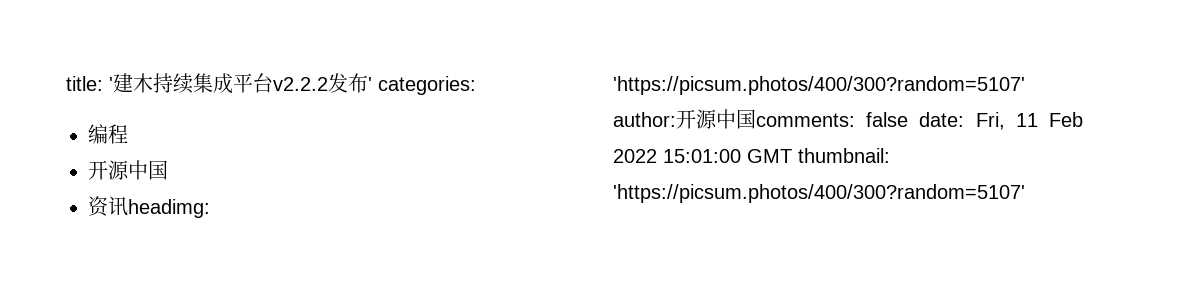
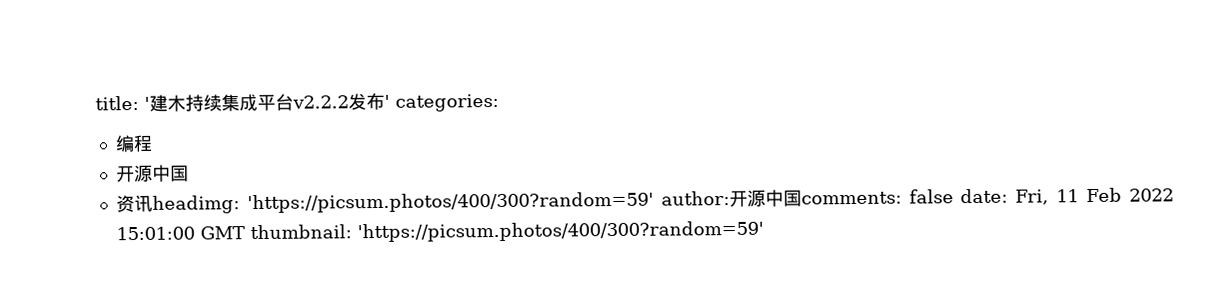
[613,76,1025,95] 'https://picsum.photos/400/300?random=5107' -> [246,191,654,214] 'https://picsum.photos/400/300?random=59'
[613,184,1025,203] 'https://picsum.photos/400/300?random=5107' -> [356,220,764,243] 'https://picsum.photos/400/300?random=59'

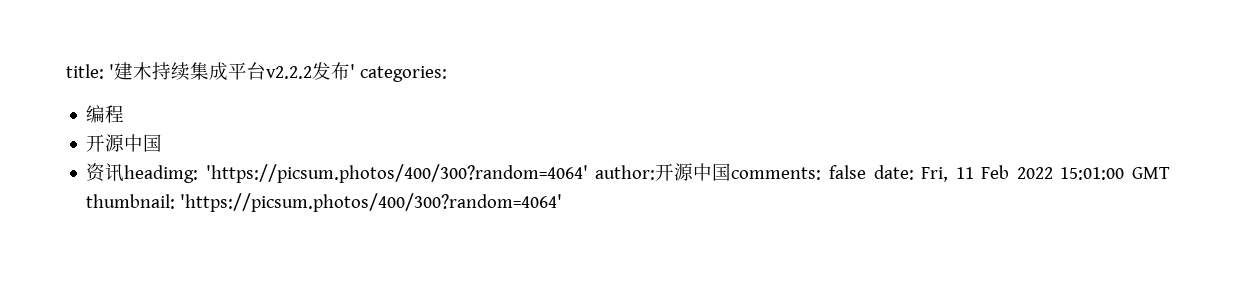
[246,191,654,214] 'https://picsum.photos/400/300?random=59' -> [205,164,588,183] 'https://picsum.photos/400/300?random=4064'
[356,220,764,243] 'https://picsum.photos/400/300?random=59' -> [180,193,563,212] 'https://picsum.photos/400/300?random=4064'

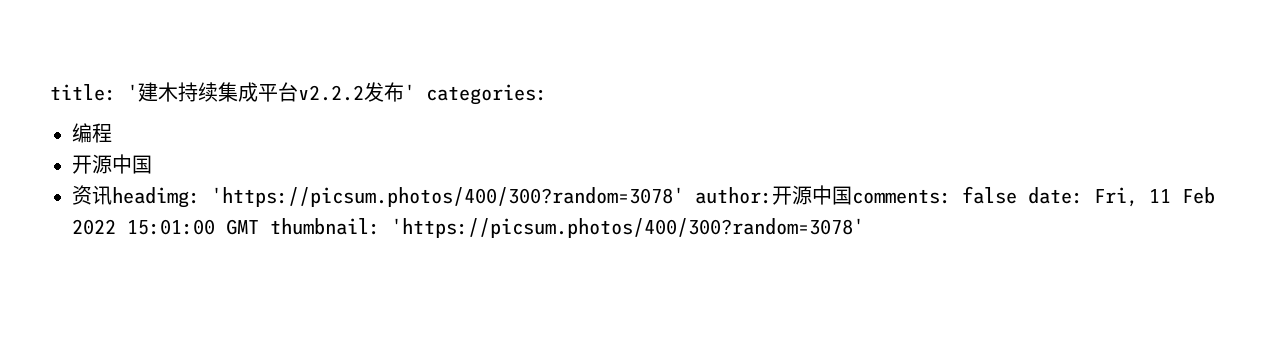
[205,164,588,183] 'https://picsum.photos/400/300?random=4064' -> [211,187,684,207] 'https://picsum.photos/400/300?random=3078'
[180,193,563,212] 'https://picsum.photos/400/300?random=4064' -> [391,218,864,238] 'https://picsum.photos/400/300?random=3078'

